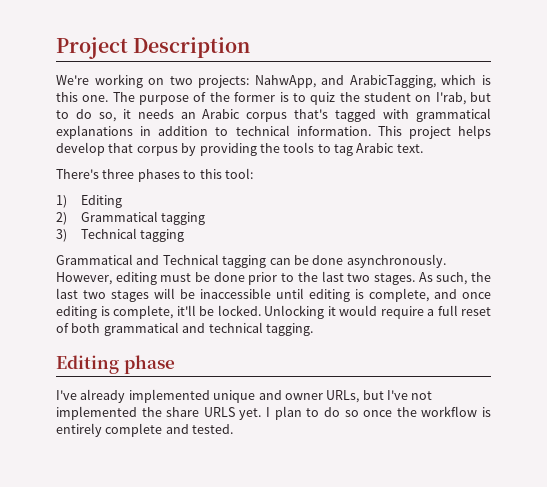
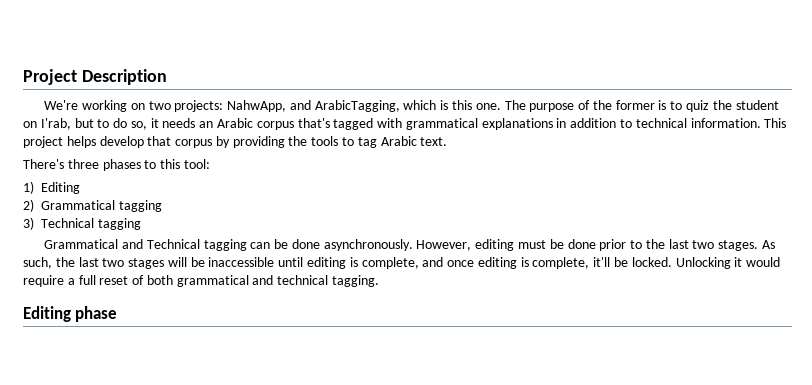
[56,389,433,403] [56,406,492,420] [56,423,234,437] // I've already implemented unique and owner URLs, but I've not implemented the share URLS yet. I plan to do so once the workflow is entirely complete and tested. -> (118, 314) none

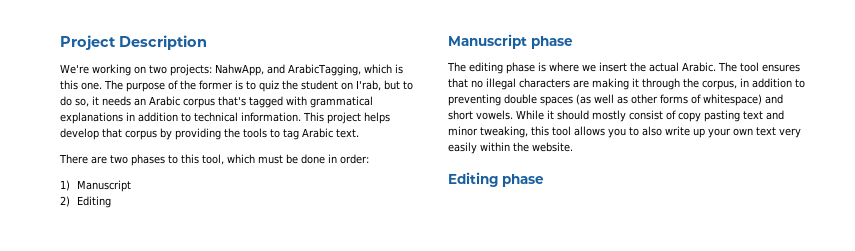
[23,159,210,171] [23,181,80,194] [23,199,162,212] [23,217,141,230] [44,239,776,251] [23,257,781,269] [23,275,380,287] There's three phases to this tool: // 1) Editing // 2) Grammatical tagging // 3) Technical tagging // Grammatical and Technical tagging can be done asynchronously. However, editing must be done prior to the last two stages. As such, the last two stages will be inaccessible until editing is complete, and once editing is complete, it'll be locked. Unlocking it would require a full reset of both grammatical and technical tagging. -> [59,154,369,166] [60,180,131,192] [60,196,111,208] [448,34,573,49] [447,62,800,74] [448,78,805,90] [448,94,783,106] [448,110,784,122] [448,126,801,138] [448,142,573,154] There are two phases to this tool, which must be done in order: // 1) Manuscript // 2) Editing // Manuscript phase // The editing phase is where we insert the actual Arabic. The tool ensures that no illegal characters are making it through the corpus, in addition to preventing double spaces (as well as other forms of whitespace) and short vowels. While it should mostly consist of copy pasting text and minor tweaking, this tool allows you to also write up your own text very easily within the website.

